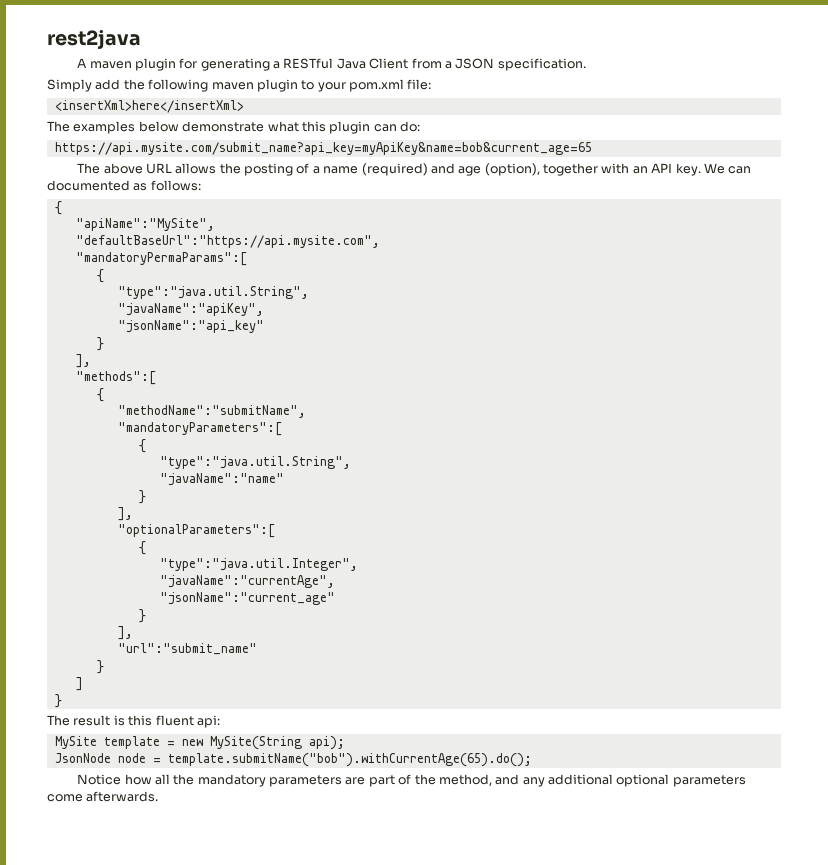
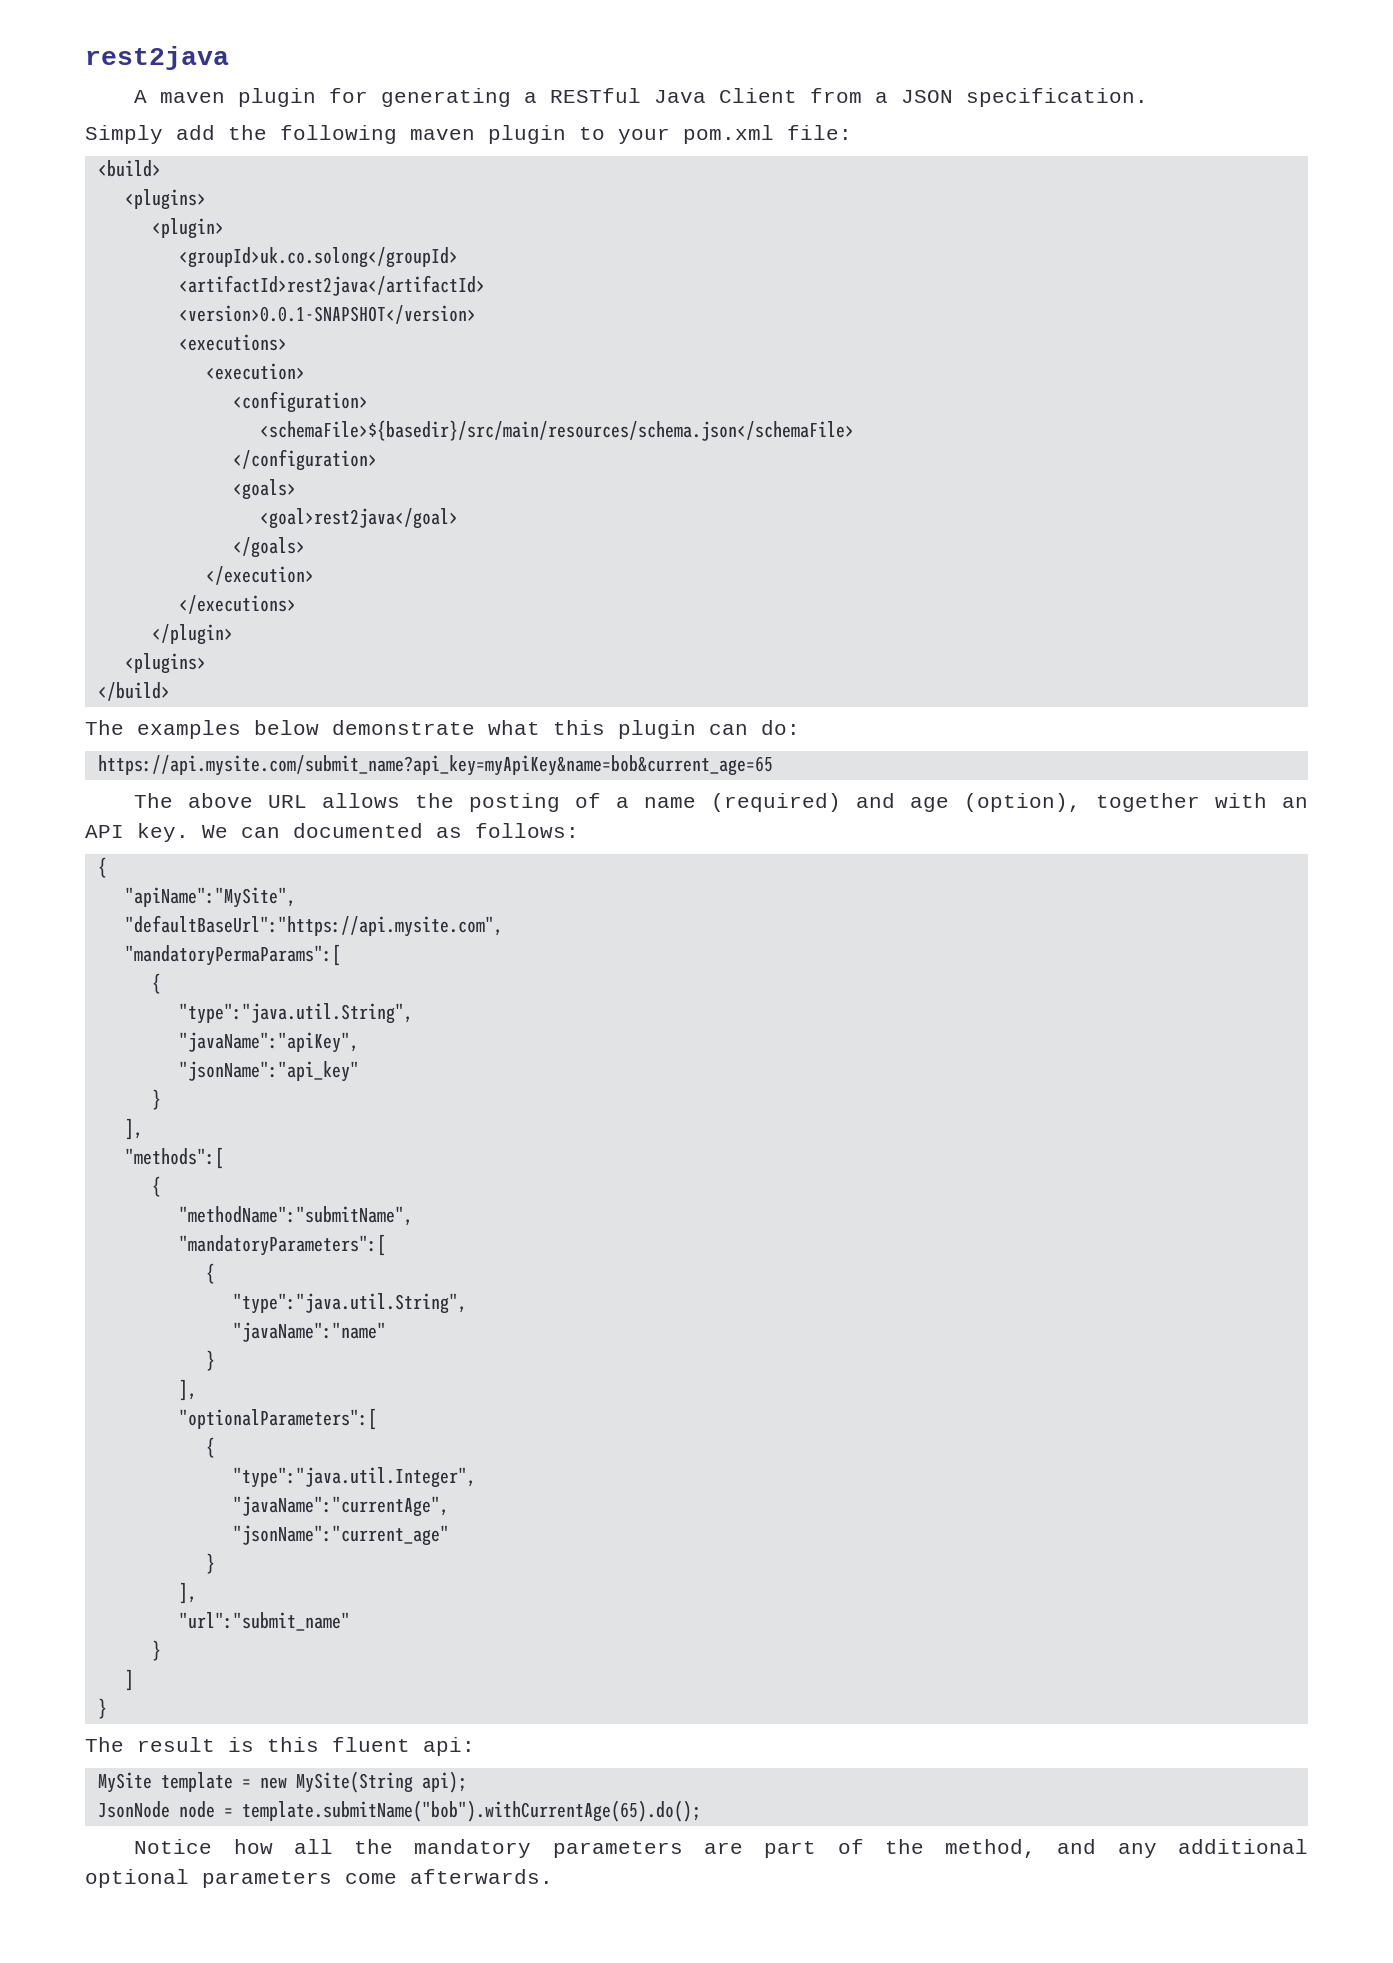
[54,100,244,113] <insertXml>here</insertXml> -> [97,160,161,177] [124,189,206,210] [151,218,224,239] [178,247,458,268] [178,275,485,296] [178,305,476,324] [178,334,287,351] [205,363,305,380] [232,391,368,413] [259,420,854,441] [232,449,377,471] [232,479,296,500] [259,508,458,529] [232,537,305,558] [205,566,314,585] [178,595,296,614] [151,624,233,645] [124,653,206,674] [97,682,170,701] <build> // <plugins> // <plugin> // <groupId>uk.co.solong</groupId> // <artifactId>rest2java</artifactId> // <version>0.0.1-SNAPSHOT</version> // <executions> // <execution> // <configuration> // <schemaFile>${basedir}/src/main/resources/schema.json</schemaFile> // </configuration> // <goals> // <goal>rest2java</goal> // </goals> // </execution> // </executions> // </plugin> // <plugins> // </build>

